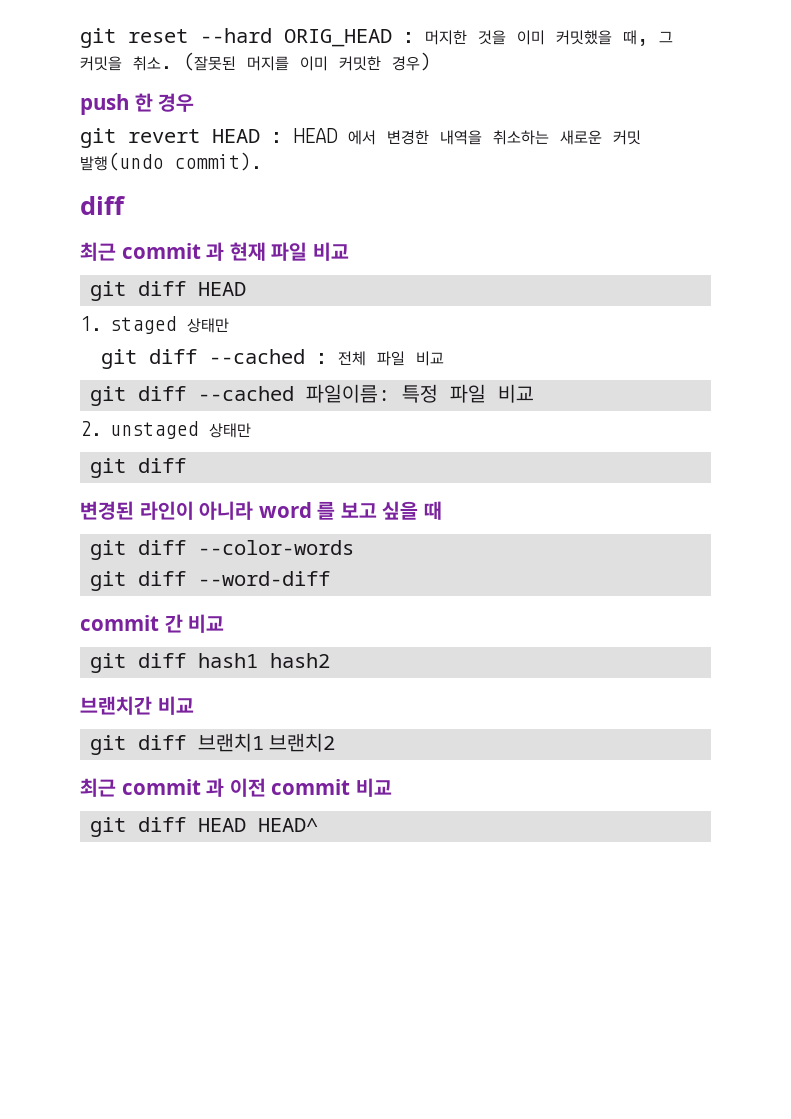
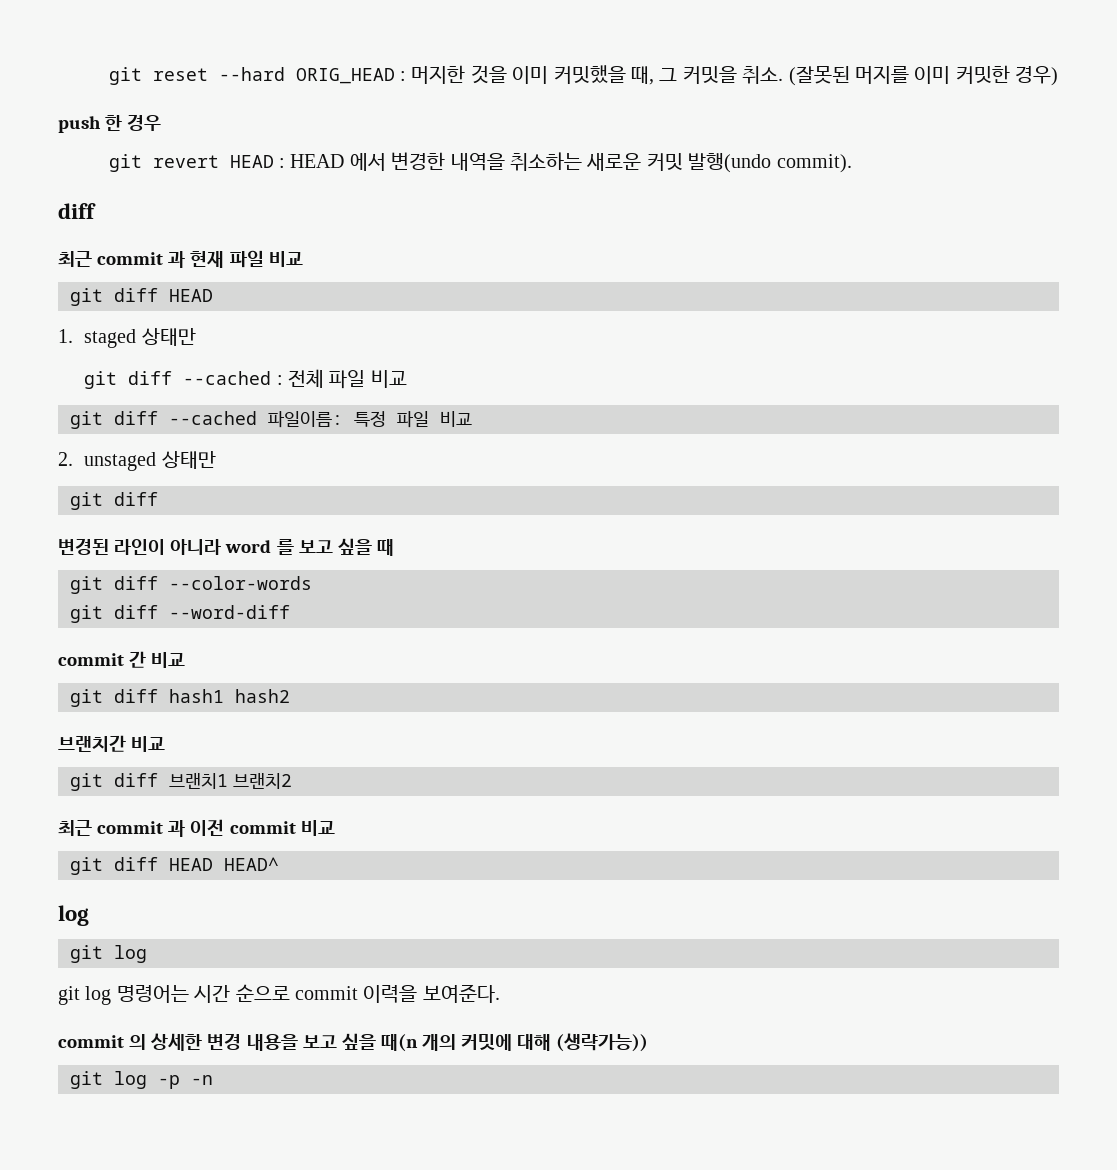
(318, 825) none -> [58,905,89,926] [70,945,147,963] [58,984,500,1005] [58,1033,649,1052] [70,1071,213,1089] // log // git log // git log 명령어는 시간 순으로 commit 이력을 보여준다. // commit 의 상세한 변경 내용을 보고 싶을 때(n 개의 커밋에 대해 (생략가능)) // git log -p -n

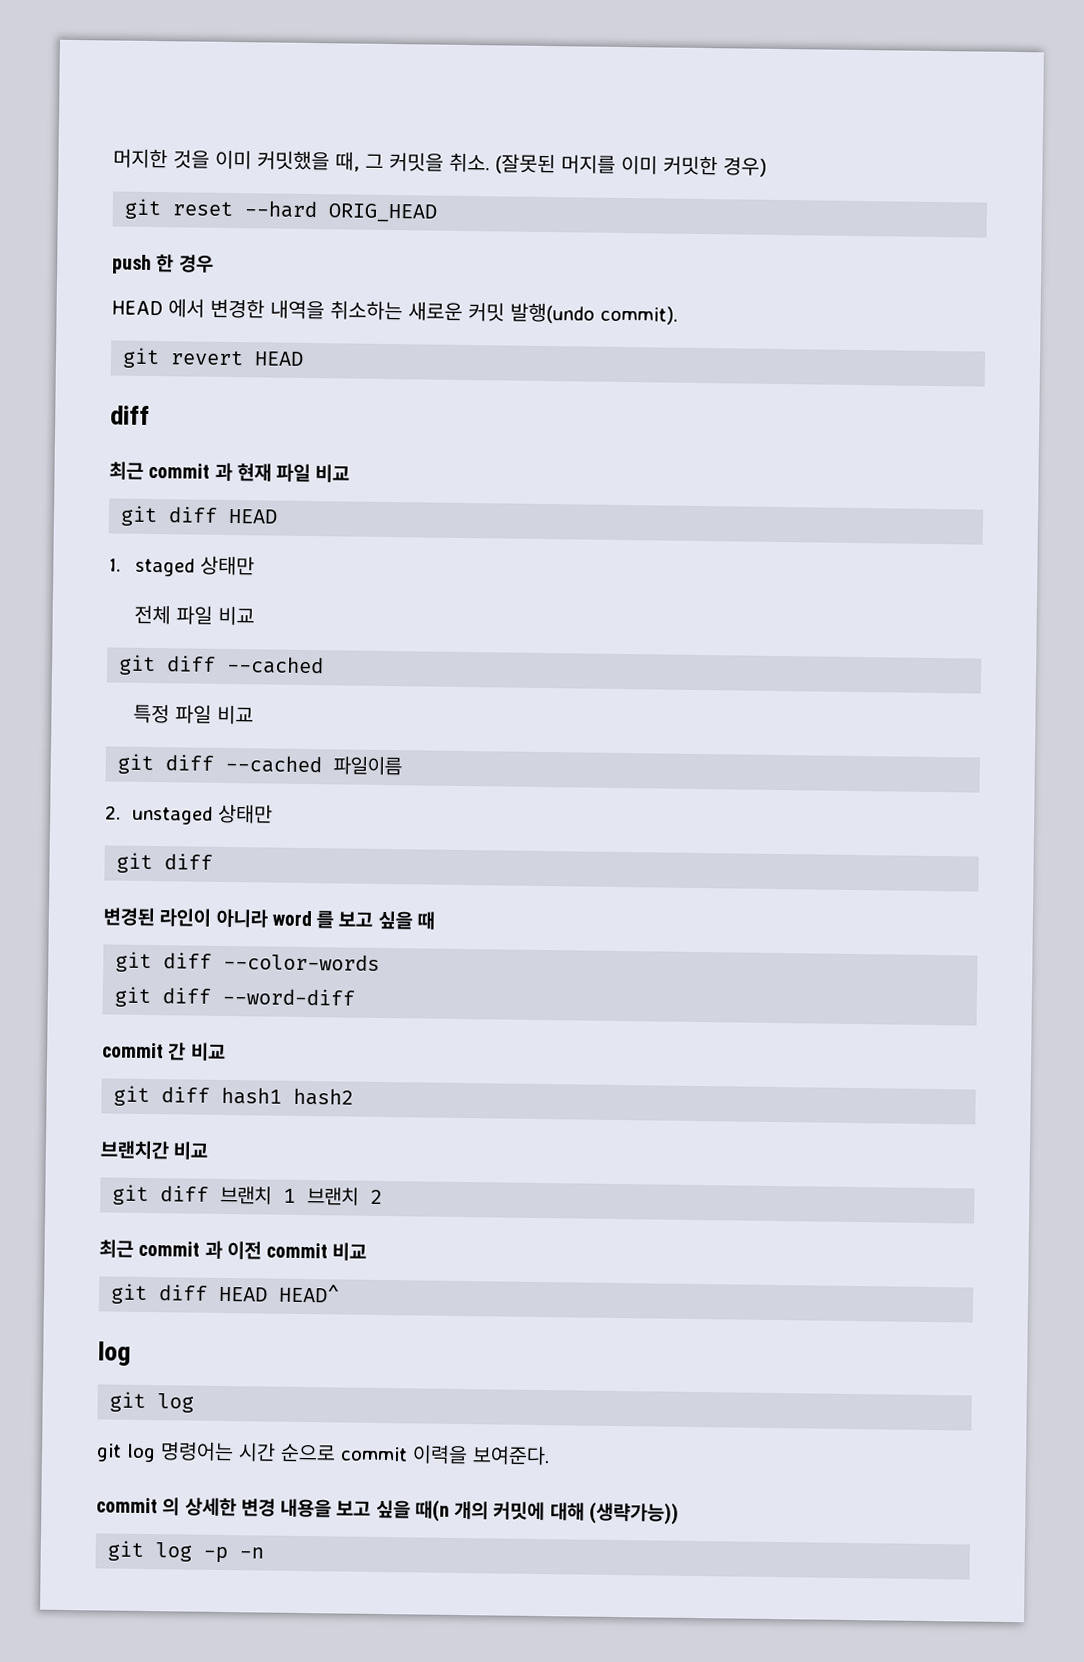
[108,67,407,85] git reset --hard ORIG_HEAD : -> (113, 158) none
(1059, 76) none -> [124,198,438,223] // git reset --hard ORIG_HEAD
[108,154,286,172] git revert HEAD : -> (214, 263) none
(852, 163) none -> [122,347,305,369] // git revert HEAD
[84,371,283,389] git diff --cached : -> (255, 565) none
[268,411,343,428] 파일이름: -> (325, 665) //
(472, 419) none -> [117,753,403,776] // git diff --cached 파일이름
[169,773,292,789] 브랜치1 브랜치2 -> [220,1185,384,1206] 브랜치 1 브랜치 2

